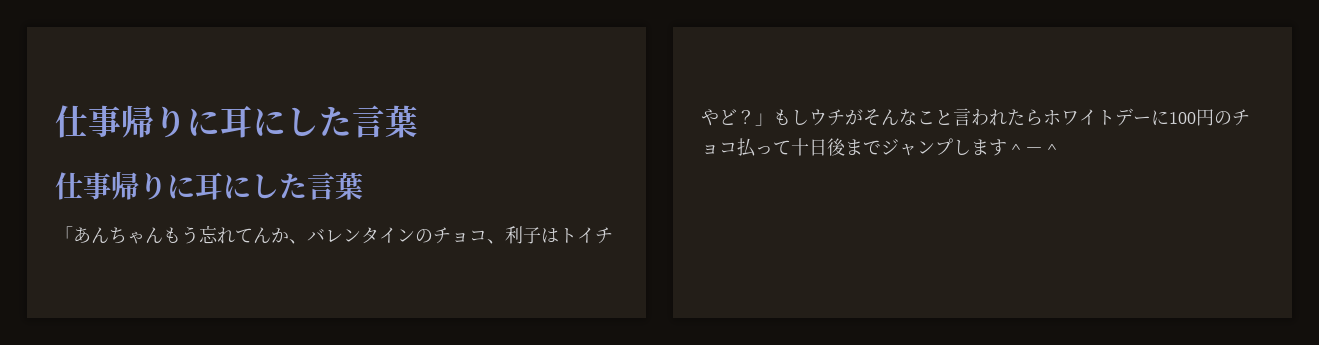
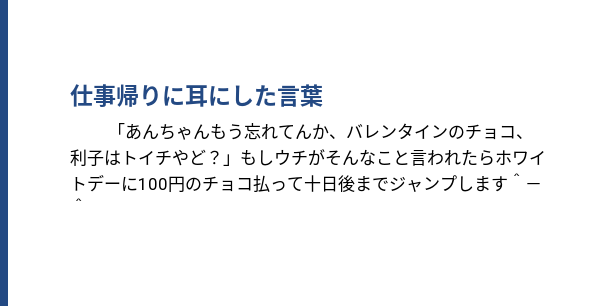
[55,105,418,138] [55,171,363,200] 仕事帰りに耳にした言葉 // 仕事帰りに耳にした言葉 -> [70,84,323,107] 仕事帰りに耳にした言葉

